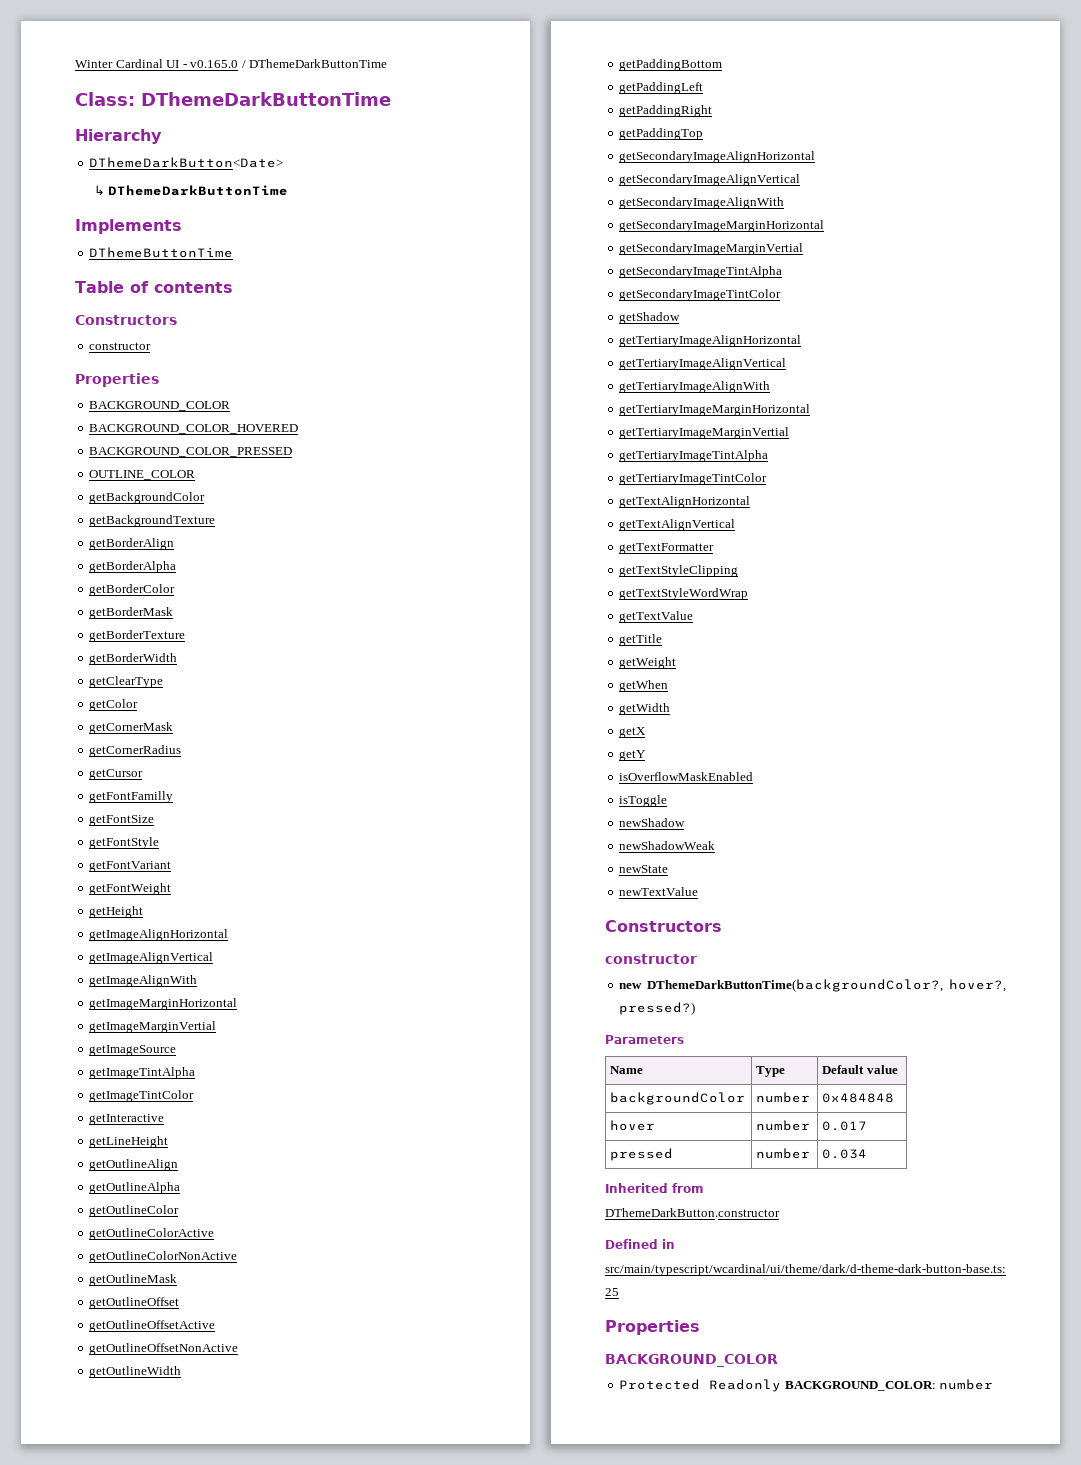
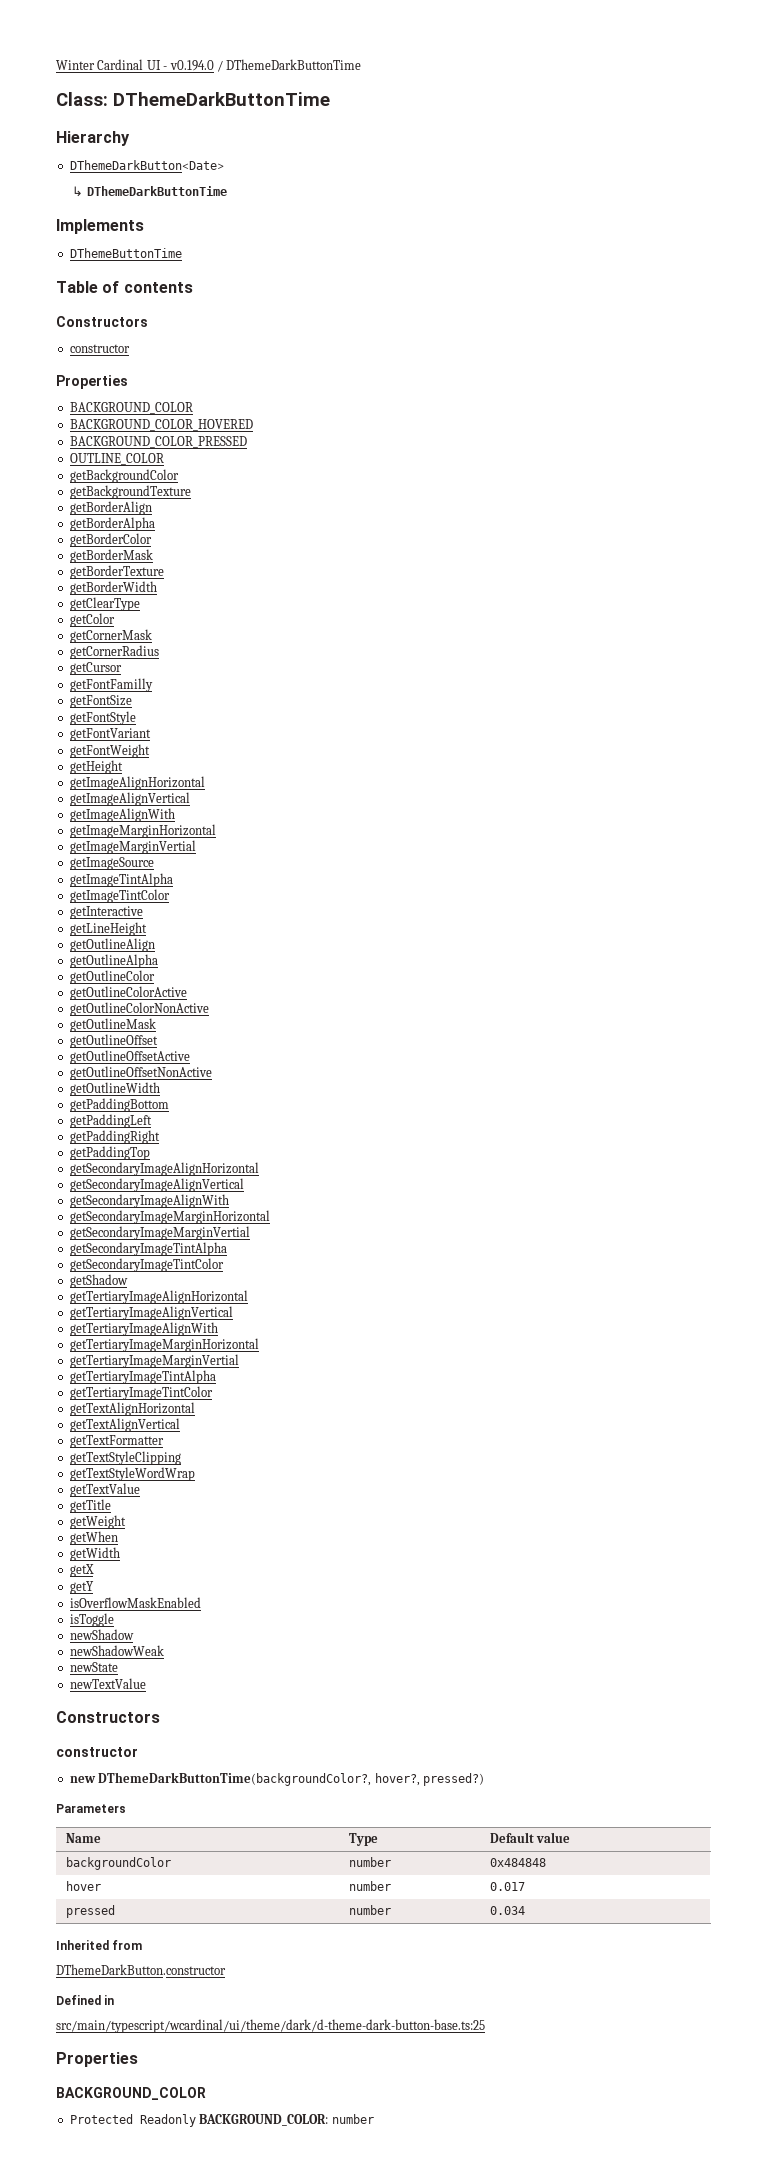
[190,60,239,68] v0.165.0 -> [169,60,214,71] v0.194.0

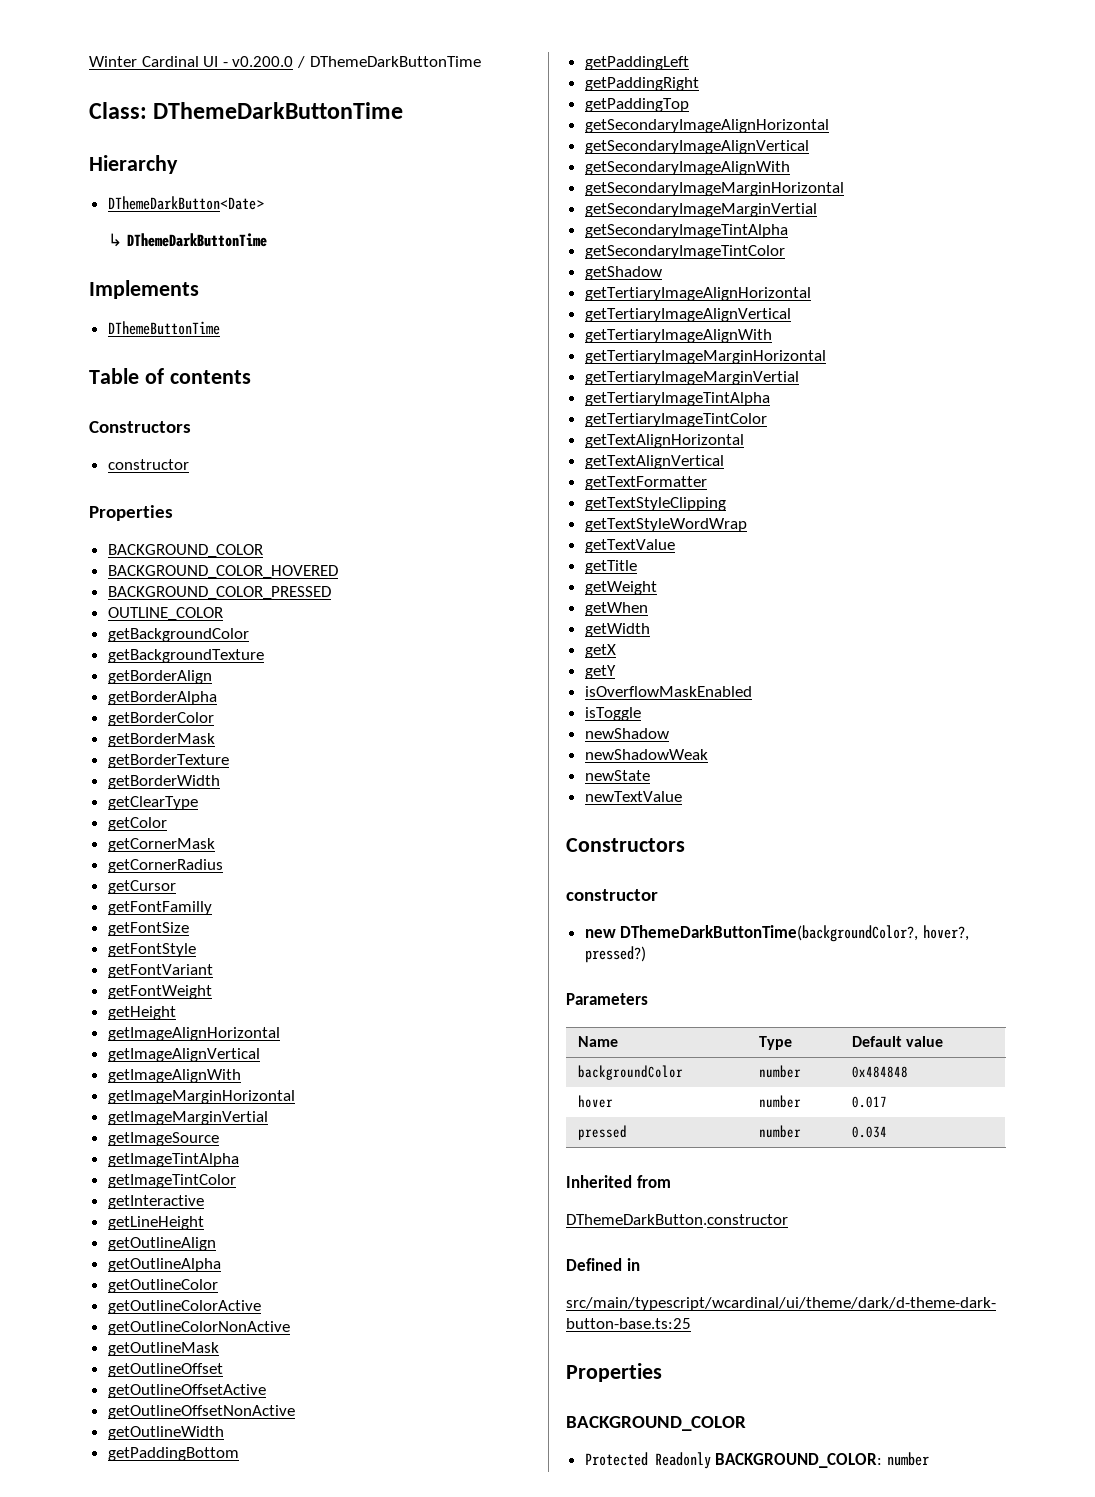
[169,60,214,71] v0.194.0 -> [232,56,294,67] v0.200.0

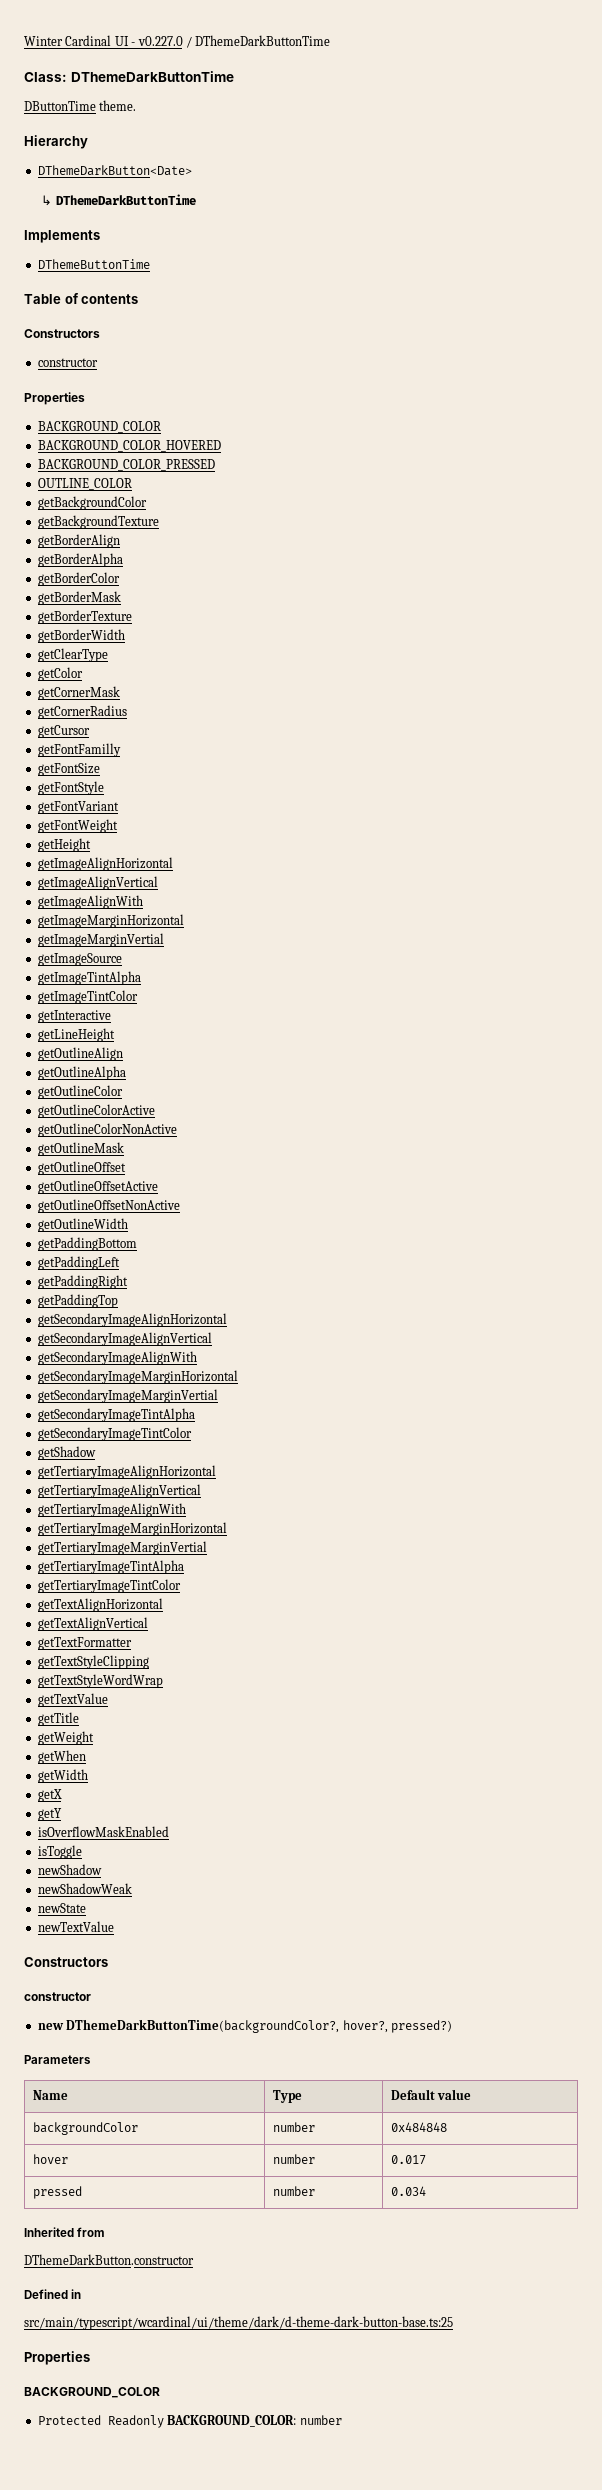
[232,56,294,67] v0.200.0 -> [137,36,183,46] v0.227.0
(404, 110) none -> [24,100,137,111] // DButtonTime theme.

